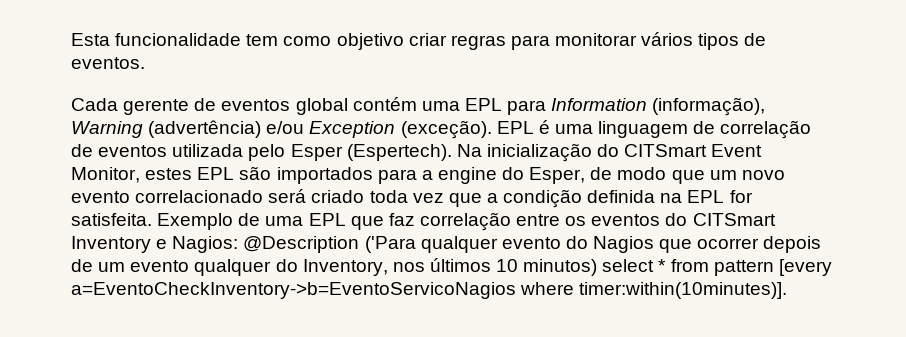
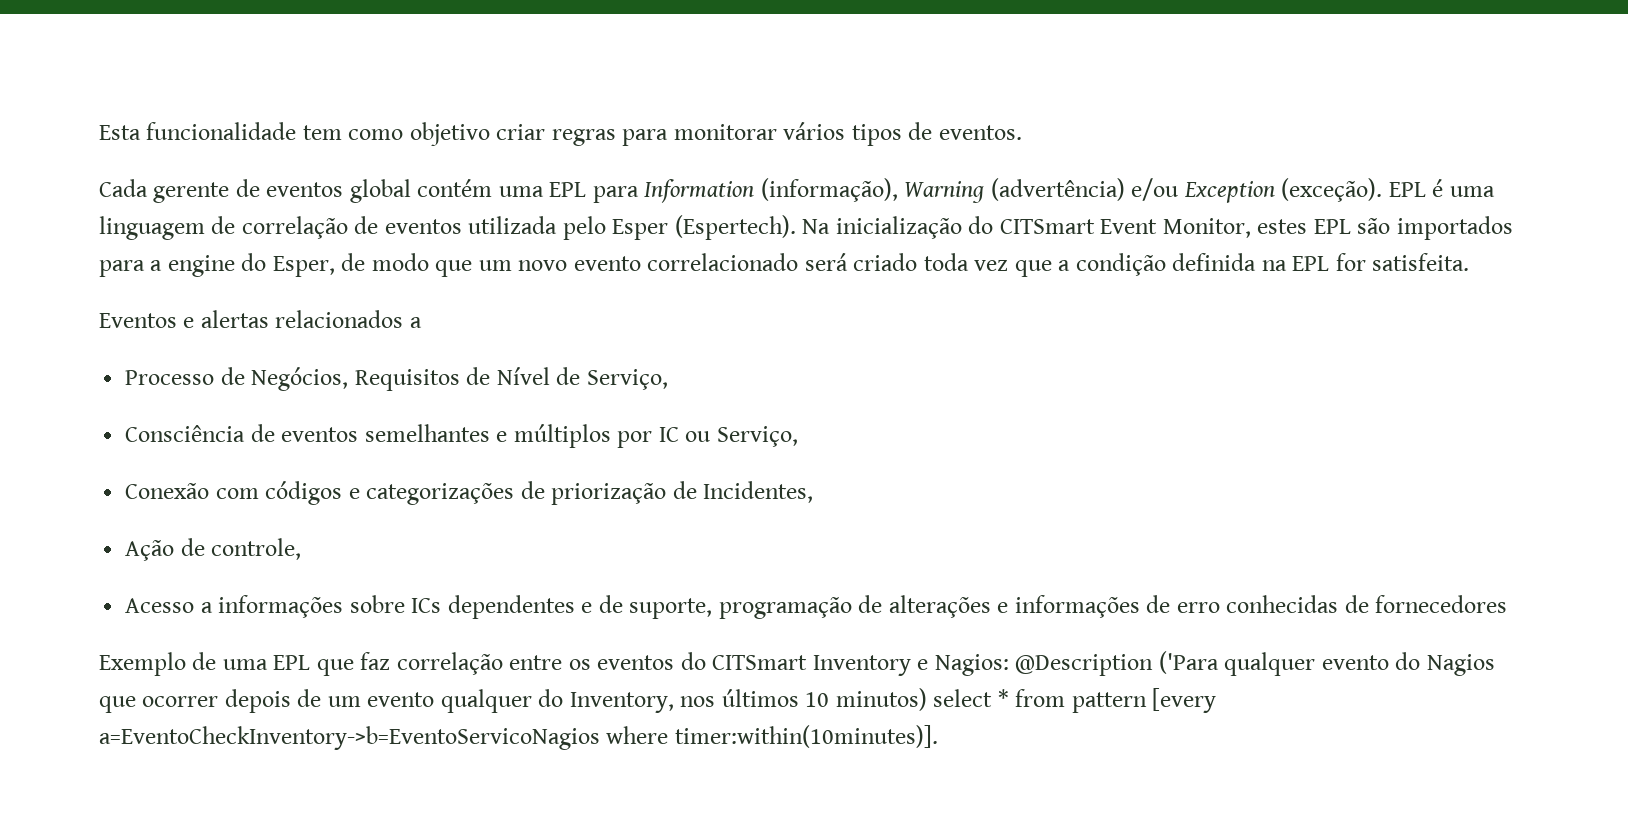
(152, 219) none -> [99,310,422,328] [125,367,668,391] [125,424,798,448] [125,481,814,505] [125,538,302,561] [125,595,1508,619] // Eventos e alertas relacionados a // Processo de Negócios, Requisitos de Nível de Serviço, // Consciência de eventos semelhantes e múltiplos por IC ou Serviço, // Conexão com códigos e categorizações de priorização de Incidentes, // Ação de controle, // Acesso a informações sobre ICs dependentes e de suporte, programação de alterações e informações de erro conhecidas de fornecedores //

